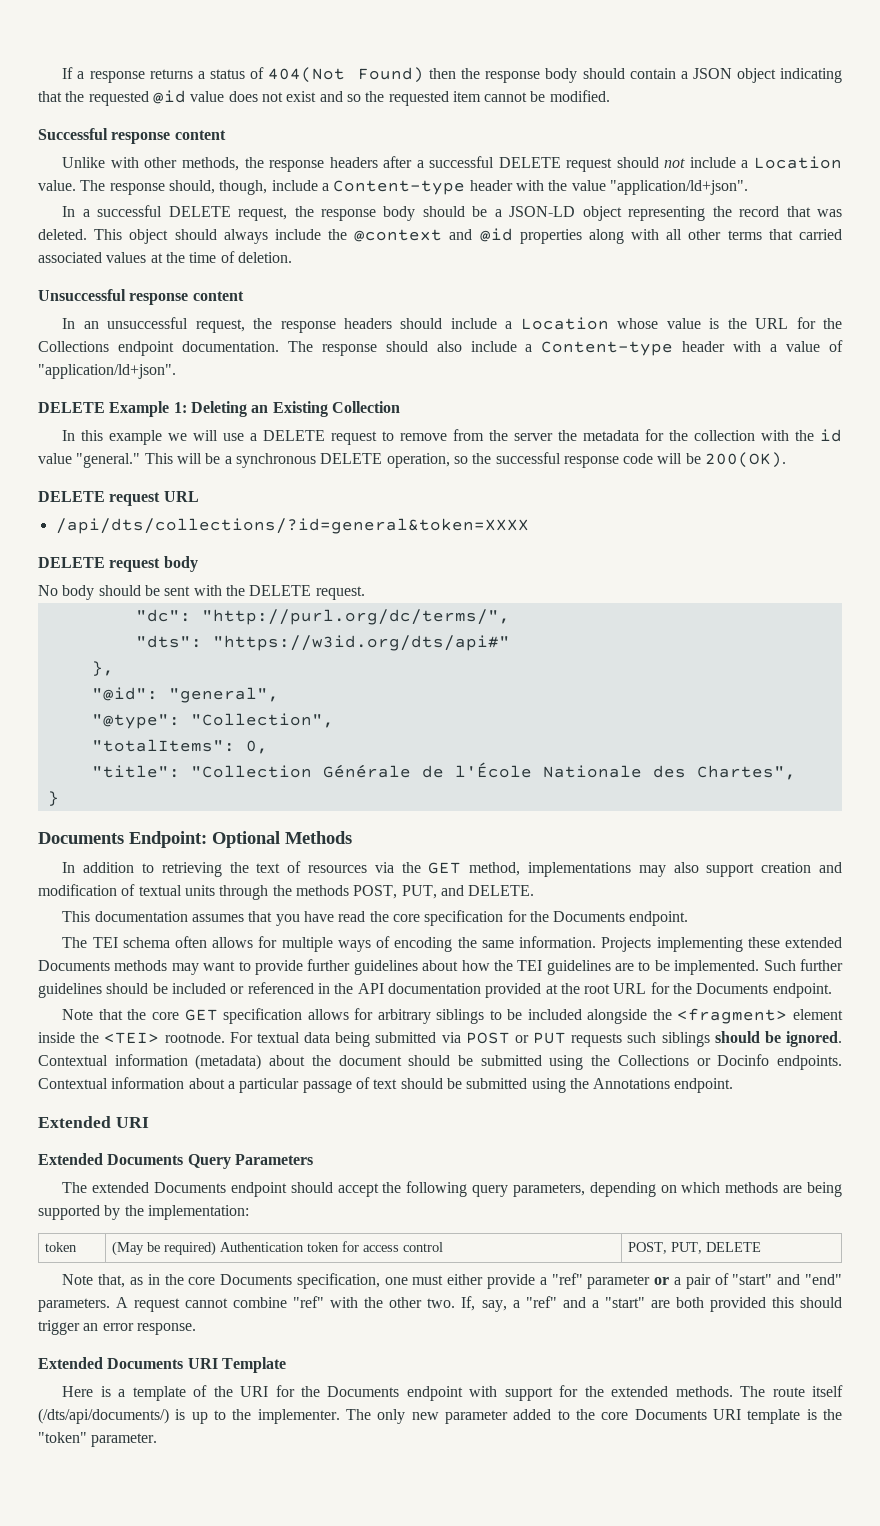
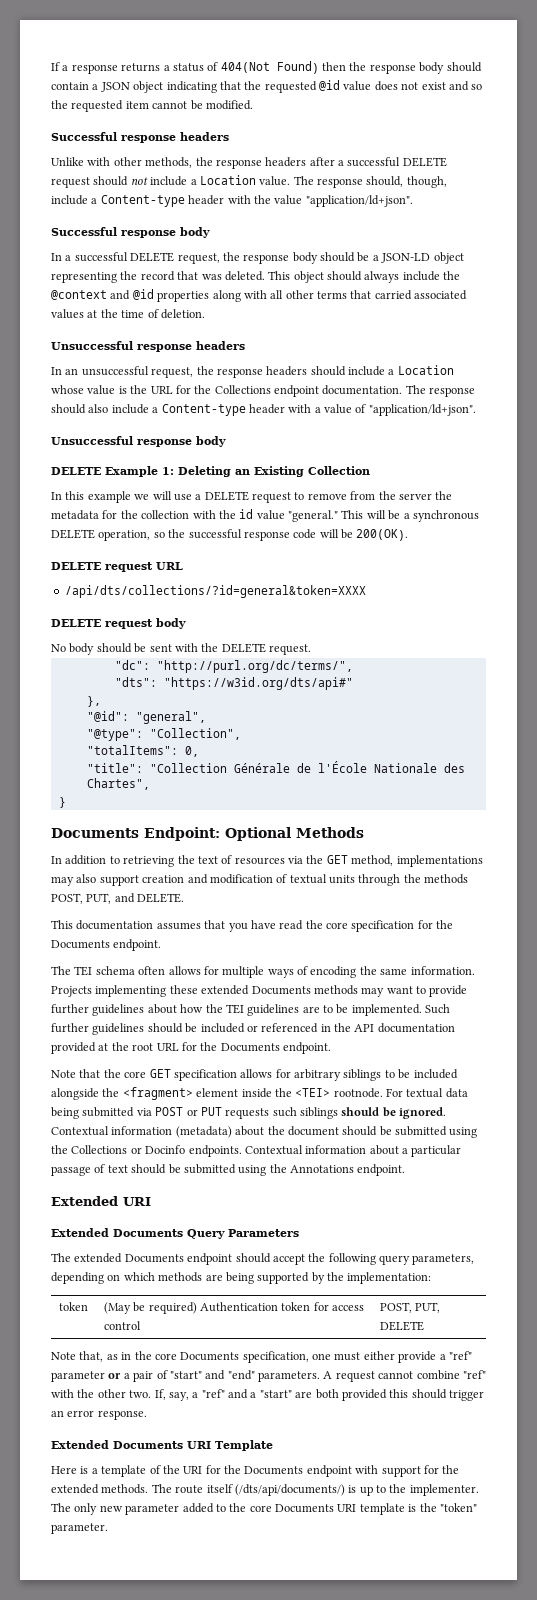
[174,130,226,140] content -> [180,132,229,141] headers
(748, 187) none -> [51,227,210,238] // Successful response body
[192,291,244,301] content -> [196,341,245,350] headers
(176, 371) none -> [51,436,226,447] // Unsuccessful response body

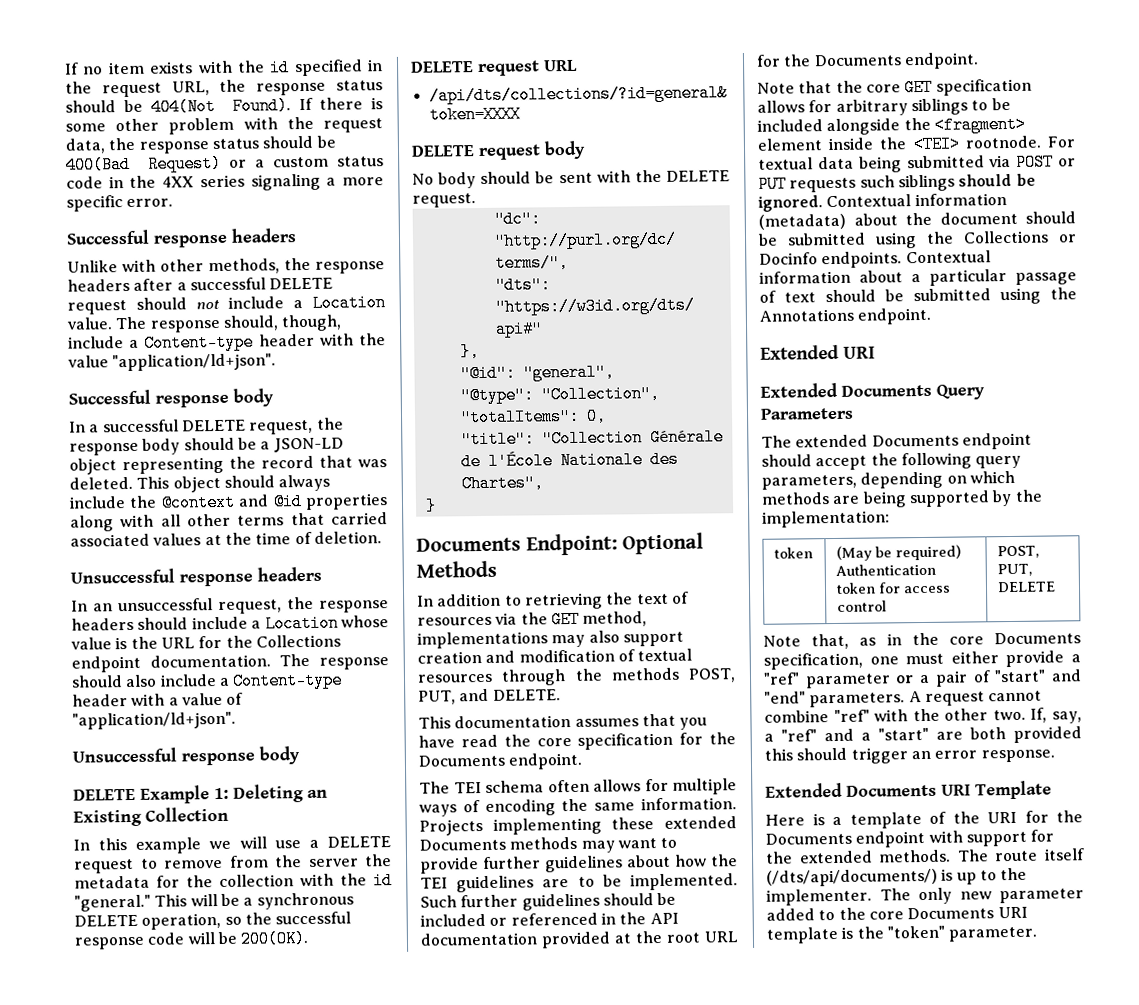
[51,61,482,74] [51,80,483,93] [51,100,253,112] If a response returns a status of 404(Not Found) then the response body should contain a JSON object indicating that the requested @id value does not exist and so the requested item cannot be modified. -> [64,59,383,77] [65,79,383,98] [65,97,383,116] [65,116,383,135] [65,135,336,154] [66,154,385,174] [66,173,384,191] [66,195,174,212] If no item exists with the id specified in the request URL, the response status should be 404(Not Found). If there is some other problem with the request data, the response status should be 400(Bad Request) or a custom status code in the 4XX series signaling a more specific error.
[256,510,285,520] value -> (393, 881) none
[329,875,355,884] units -> [417,673,493,683] resources

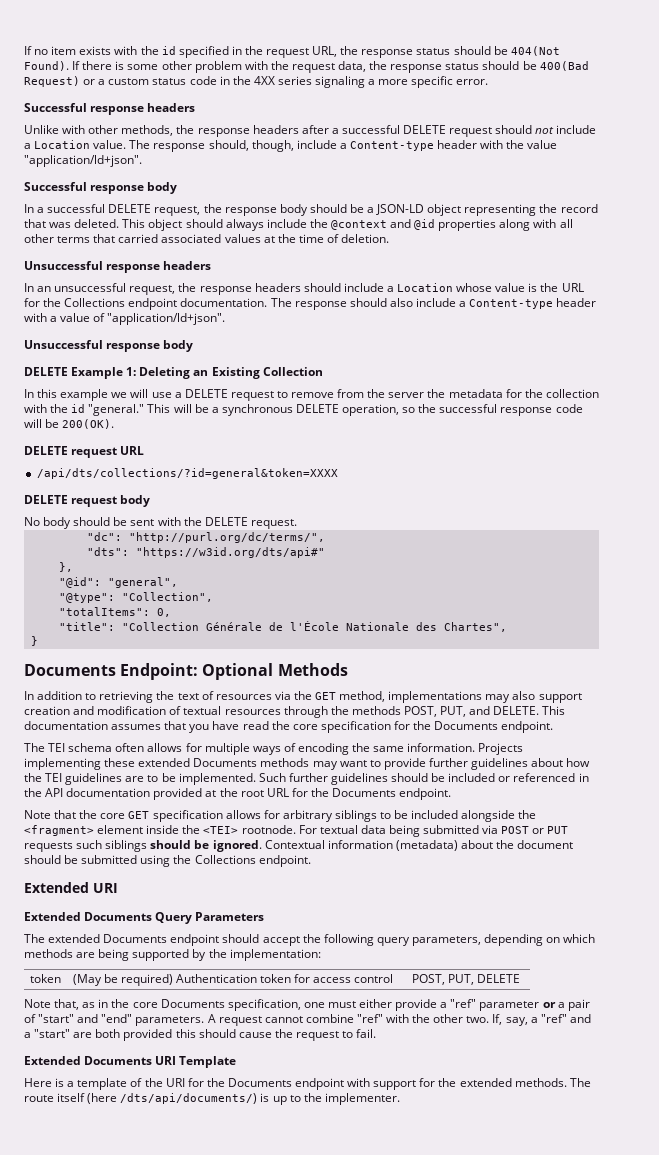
(561, 695) // -> (540, 710) none
[1058,234,1077,243] [759,250,991,269] [759,269,1077,286] [759,287,1077,305] [759,308,854,322] or Docinfo endpoints. Contextual information about a particular passage of text should be submitted using the Annotations -> (256, 859) none
[850,747,1055,764] trigger an error response. -> [238,1029,377,1041] cause the request to fail.
[766,868,938,887] (/dts/api/documents/) -> [87,1093,258,1104] (here /dts/api/documents/)
[879,887,1084,905] [766,906,1028,921] [766,925,1039,944] The only new parameter added to the core Documents URI template is the "token" parameter. -> (400, 1099) none

